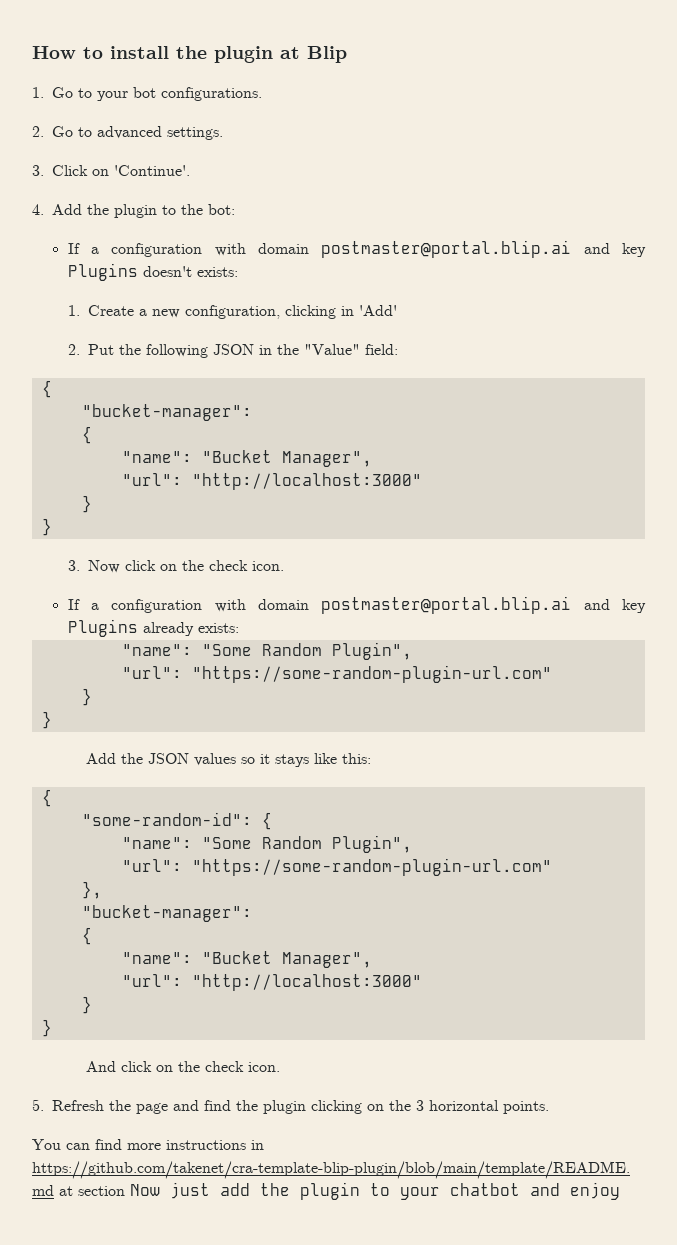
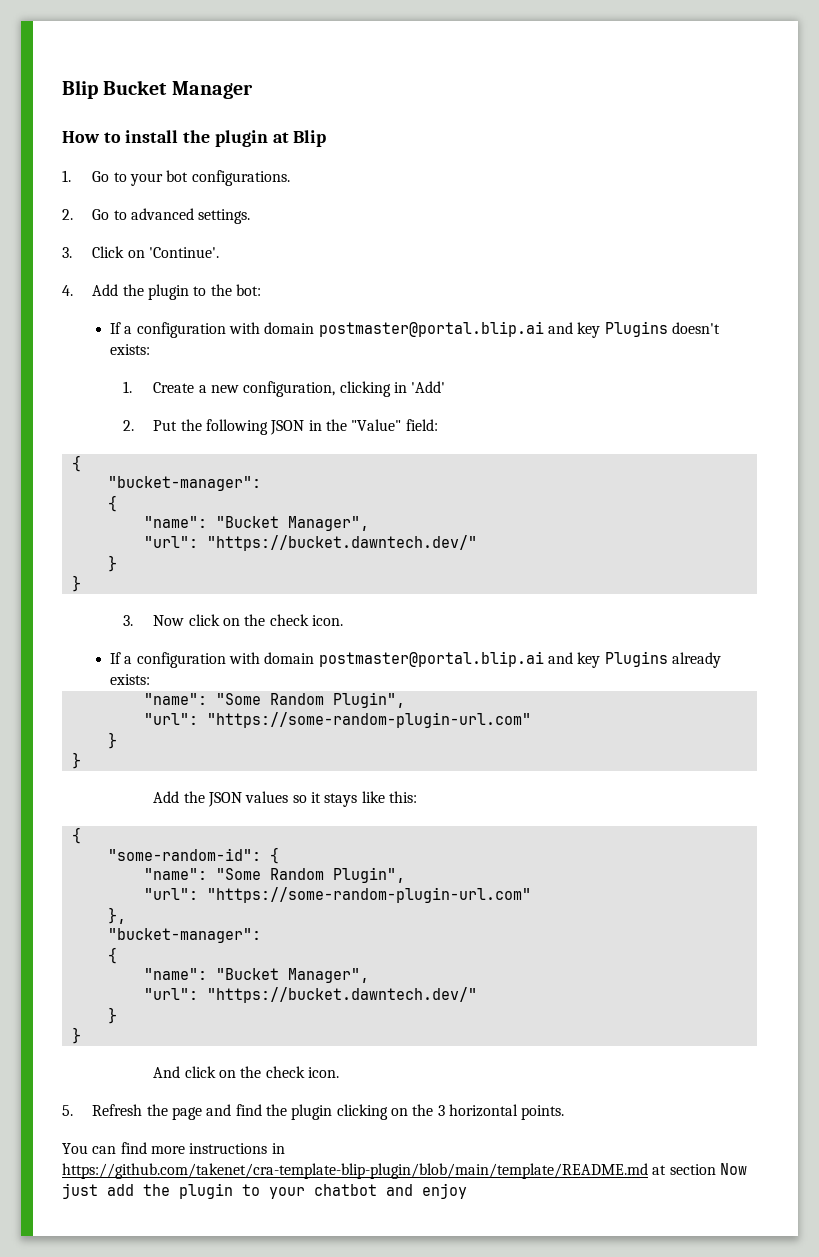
(32, 52) none -> [62,80,253,99] Blip Bucket Manager //
[191,473,422,490] "http://localhost:3000" -> [206,535,477,551] "https://bucket.dawntech.dev/"
[191,974,422,991] "http://localhost:3000" -> [206,987,477,1003] "https://bucket.dawntech.dev/"

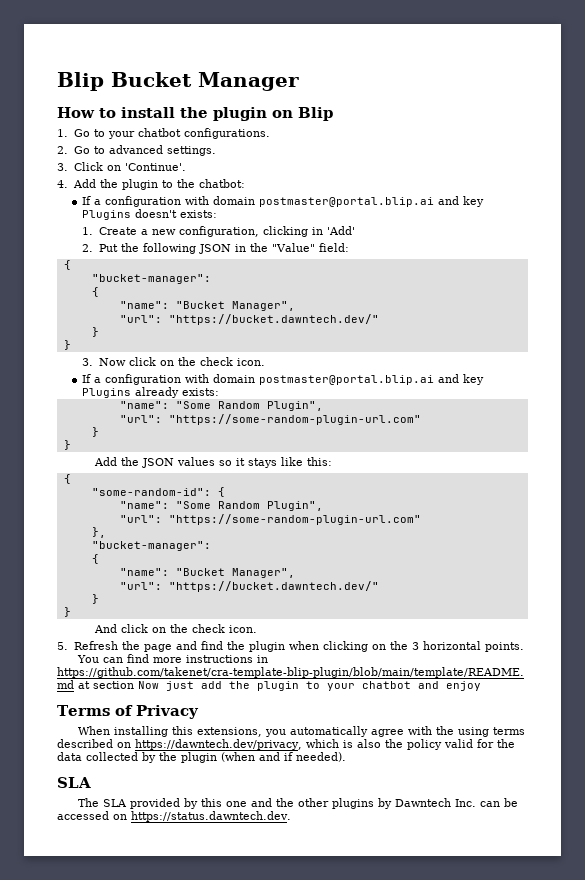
[272,132,289,143] at -> [272,110,293,118] on
[166,170,189,182] bot -> [137,128,181,137] chatbot
[236,284,262,296] bot: -> [198,179,245,188] chatbot:
(333, 1112) none -> [288,641,319,650] when
(467, 1191) none -> [57,705,199,719] [78,726,526,737] [57,739,515,750] [57,752,346,763] [57,777,91,788] [78,798,519,809] [57,811,291,822] // Terms of Privacy // When installing this extensions, you automatically agree with the using terms described on https://dawntech.dev/privacy, which is also the policy valid for the data collected by the plugin (when and if needed). // SLA // The SLA provided by this one and the other plugins by Dawntech Inc. can be accessed on https://status.dawntech.dev.

